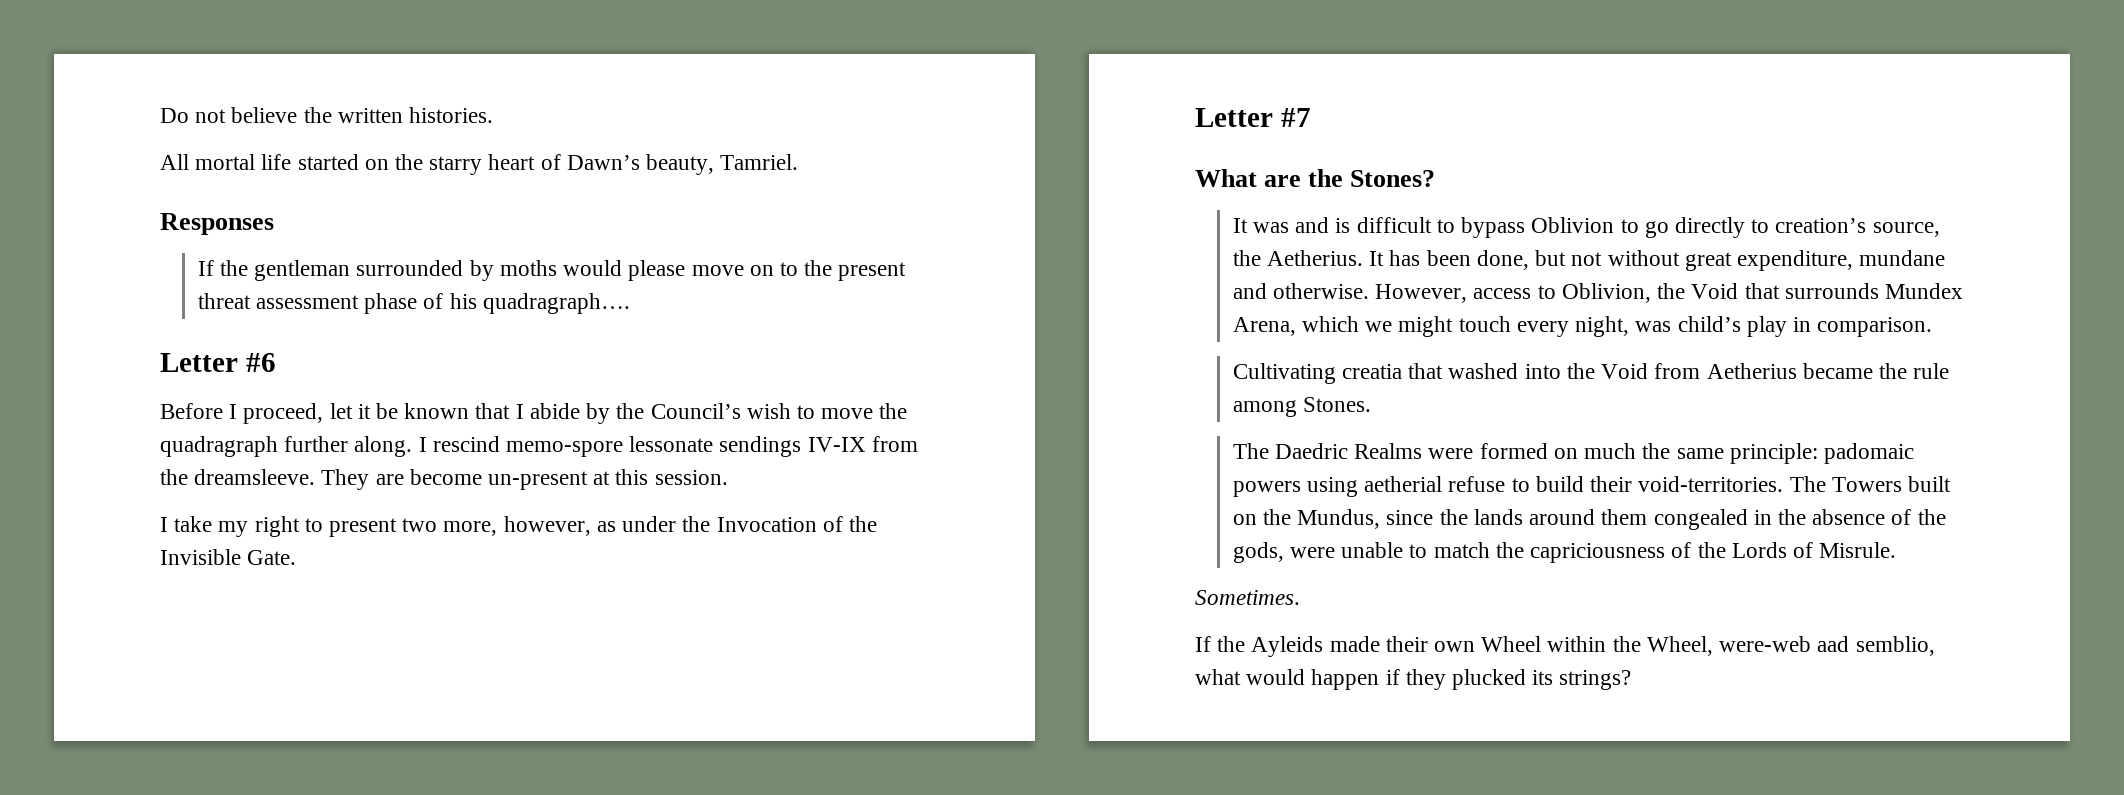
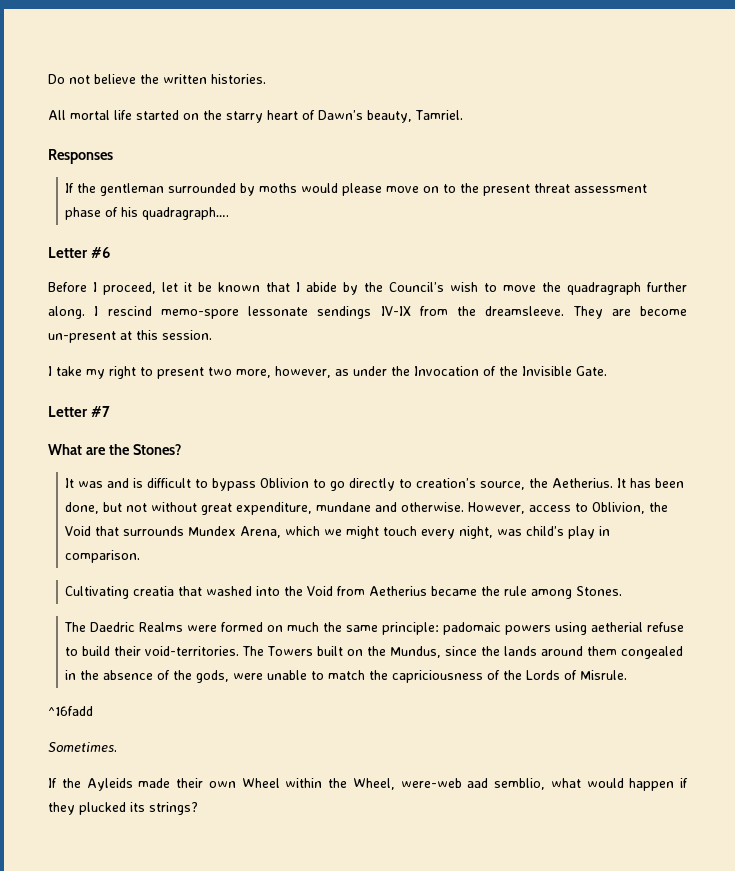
(1897, 550) none -> [48,706,93,716] // ^16fadd

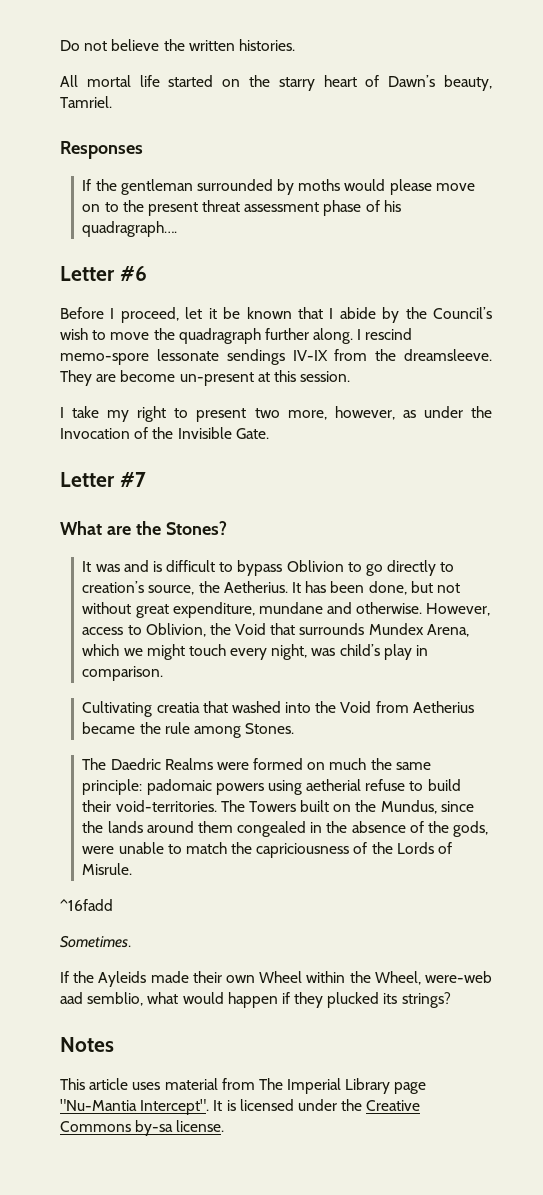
(198, 808) none -> [60,1037,114,1052] [60,1078,427,1094] [60,1099,421,1115] [60,1120,225,1136] // Notes // This article uses material from The Imperial Library page "Nu-Mantia Intercept". It is licensed under the Creative Commons by-sa license.

